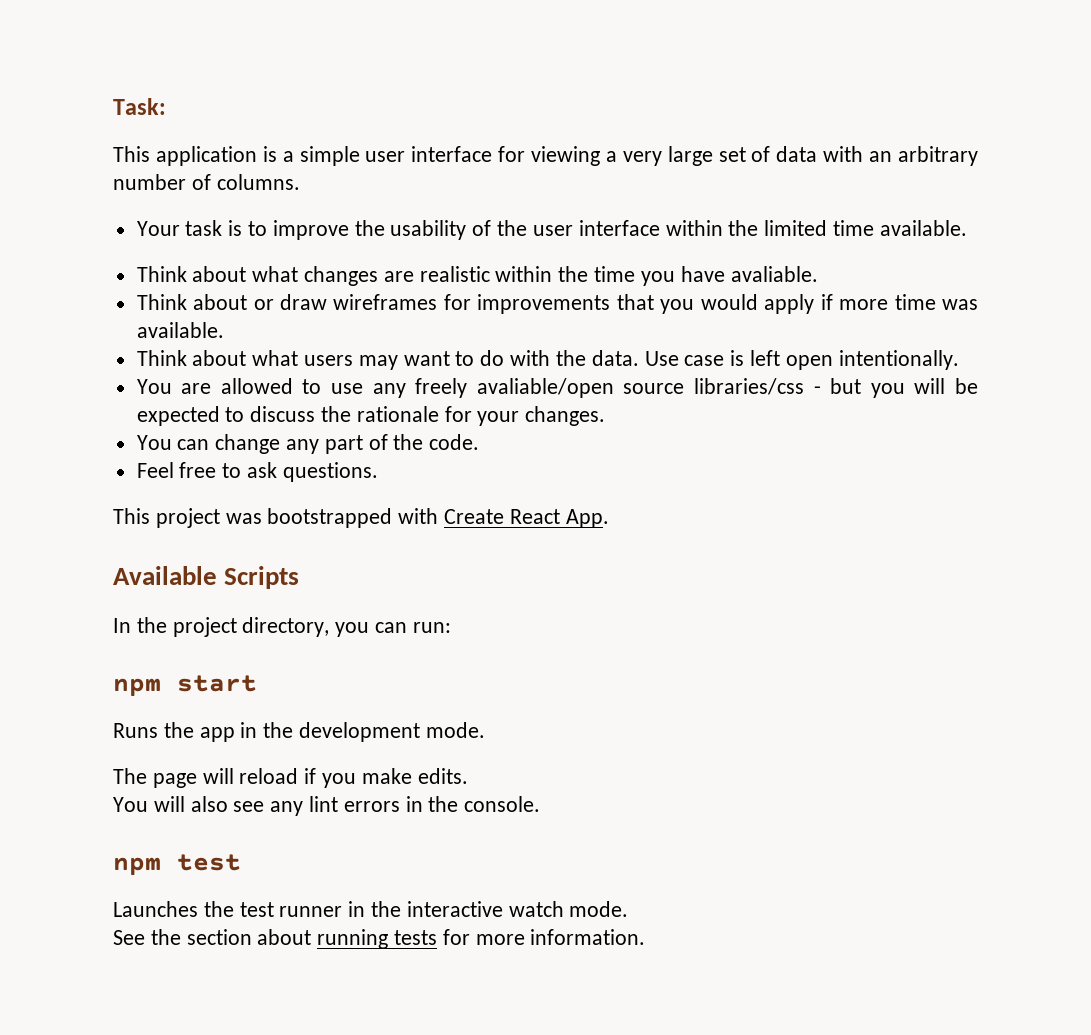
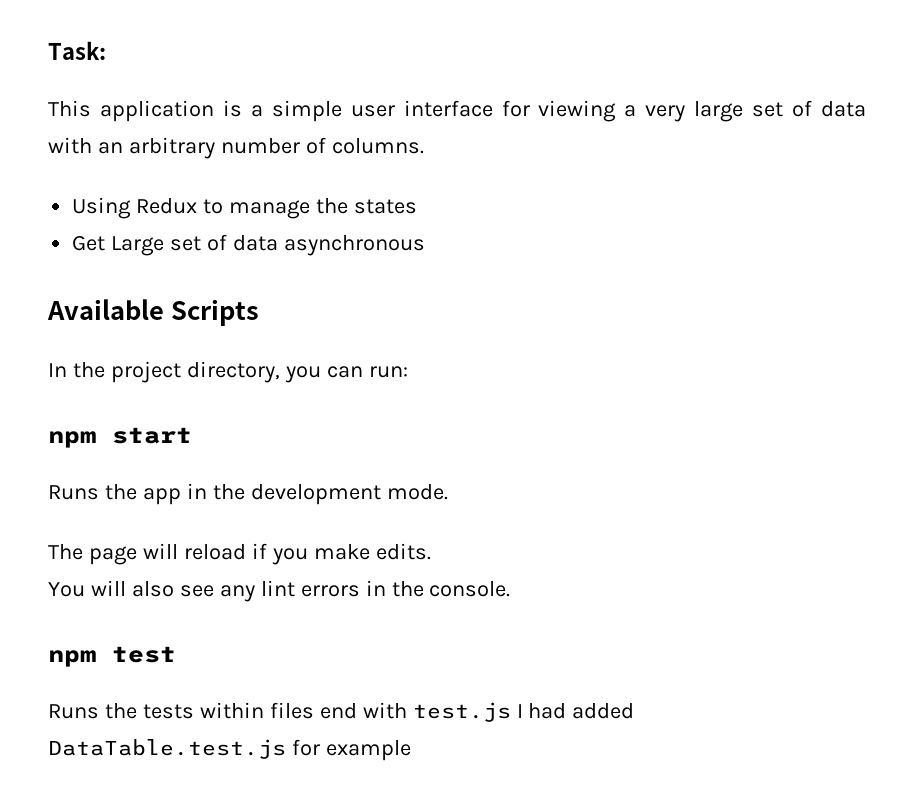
[136,220,967,240] [136,266,818,286] [136,294,978,314] [136,322,224,338] [136,350,959,370] [136,378,978,398] [136,406,606,426] [136,434,480,454] [136,462,378,482] [113,508,609,528] Your task is to improve the usability of the user interface within the limited time available. // Think about what changes are realistic within the time you have avaliable. // Think about or draw wireframes for improvements that you would apply if more time was available. // Think about what users may want to do with the data. Use case is left open intentionally. // You are allowed to use any freely avaliable/open source libraries/css - but you will be expected to discuss the rationale for your changes. // You can change any part of the code. // Feel free to ask questions. // This project was bootstrapped with Create React App. -> [72,197,417,219] [72,234,425,256] Using Redux to manage the states // Get Large set of data asynchronous
[113,901,629,917] [113,929,646,949] Launches the test runner in the interactive watch mode. // See the section about running tests for more information. -> [48,702,635,722] [48,739,411,761] Runs the tests within files end with test.js I had added DataTable.test.js for example

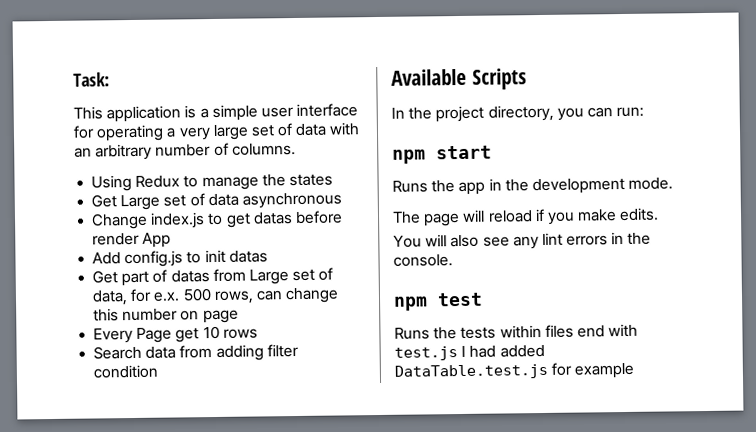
[538,100,617,122] viewing -> [96,124,165,142] operating
(425, 245) none -> [91,210,343,230] [92,232,172,248] [92,249,268,268] [92,267,334,287] [92,287,340,306] [93,308,239,324] [93,325,258,344] [93,343,299,361] [93,364,159,379] // Change index.js to get datas before render App // Add config.js to init datas // Get part of datas from Large set of data, for e.x. 500 rows, can change this number on page // Every Page get 10 rows // Search data from adding filter condition

